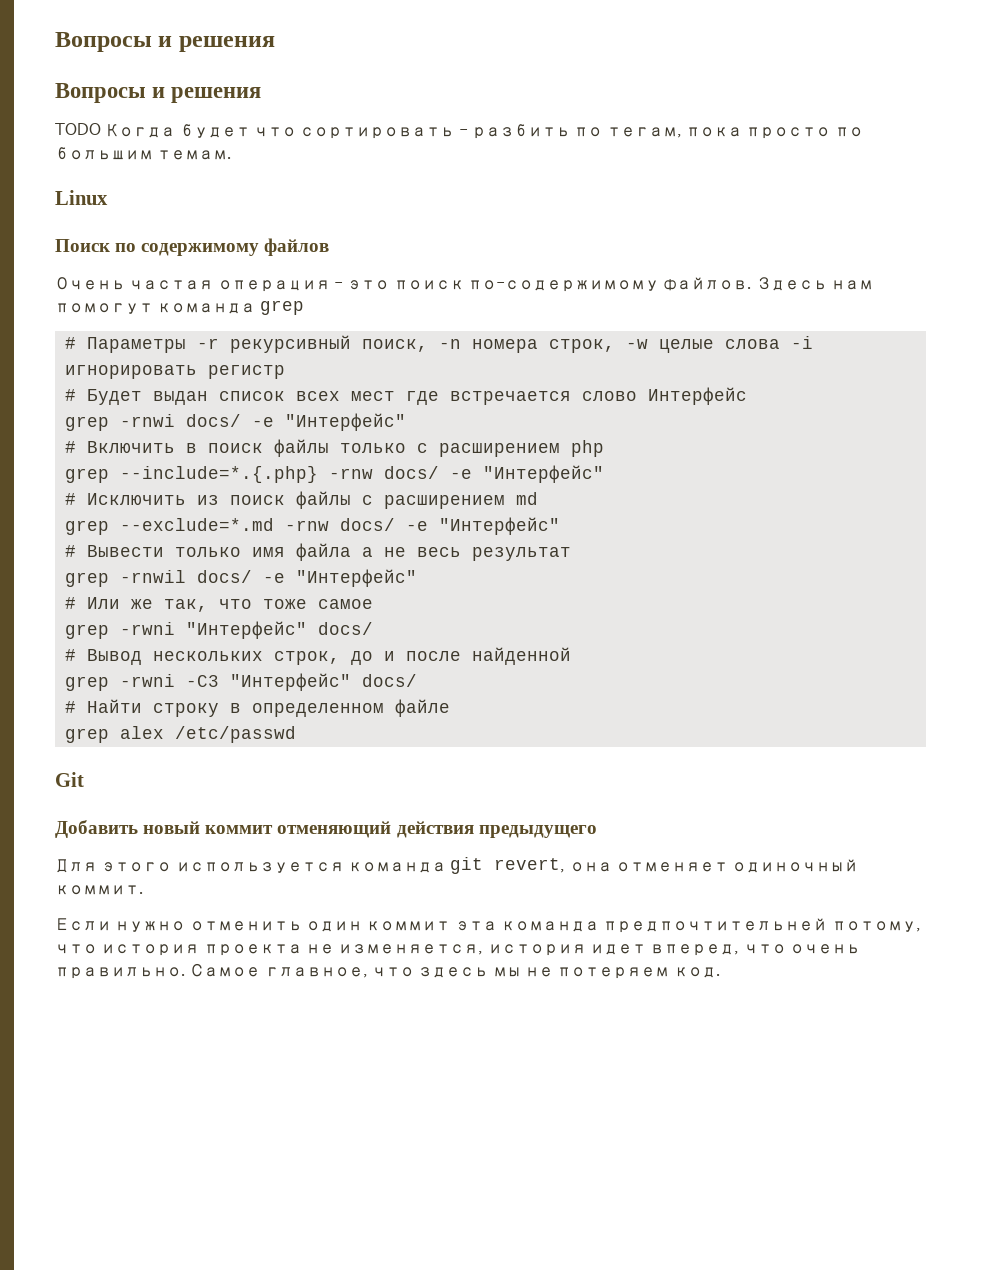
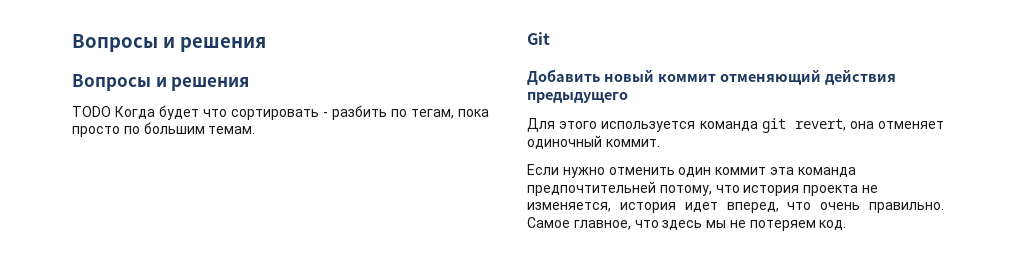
[55,190,108,205] [55,238,330,256] [55,277,873,292] [55,300,304,315] [64,335,813,353] [64,365,285,379] [64,387,747,405] [64,413,406,431] [64,439,604,457] [64,465,604,483] [64,491,538,509] [64,517,560,535] [64,543,571,561] [64,569,417,587] [64,597,373,612] [64,621,373,639] [64,647,571,665] [64,673,417,691] [64,699,450,717] [64,726,296,743] // Linux // Поиск по содержимому файлов // Очень частая операция - это поиск по-содержимому файлов. Здесь нам помогут команда grep // # Параметры -r рекурсивный поиск, -n номера строк, -w целые слова -i игнорировать регистр // # Будет выдан список всех мест где встречается слово Интерфейс // grep -rnwi docs/ -e "Интерфейс" // # Включить в поиск файлы только с расширением php // grep --include=*.{.php} -rnw docs/ -e "Интерфейс" // # Исключить из поиск файлы с расширением md // grep --exclude=*.md -rnw docs/ -e "Интерфейс" // # Вывести только имя файла а не весь результат // grep -rnwil docs/ -e "Интерфейс" // # Или же так, что тоже самое // grep -rwni "Интерфейс" docs/ // # Вывод нескольких строк, до и после найденной // grep -rwni -C3 "Интерфейс" docs/ // # Найти строку в определенном файле // grep alex /etc/passwd -> (256, 130) none

